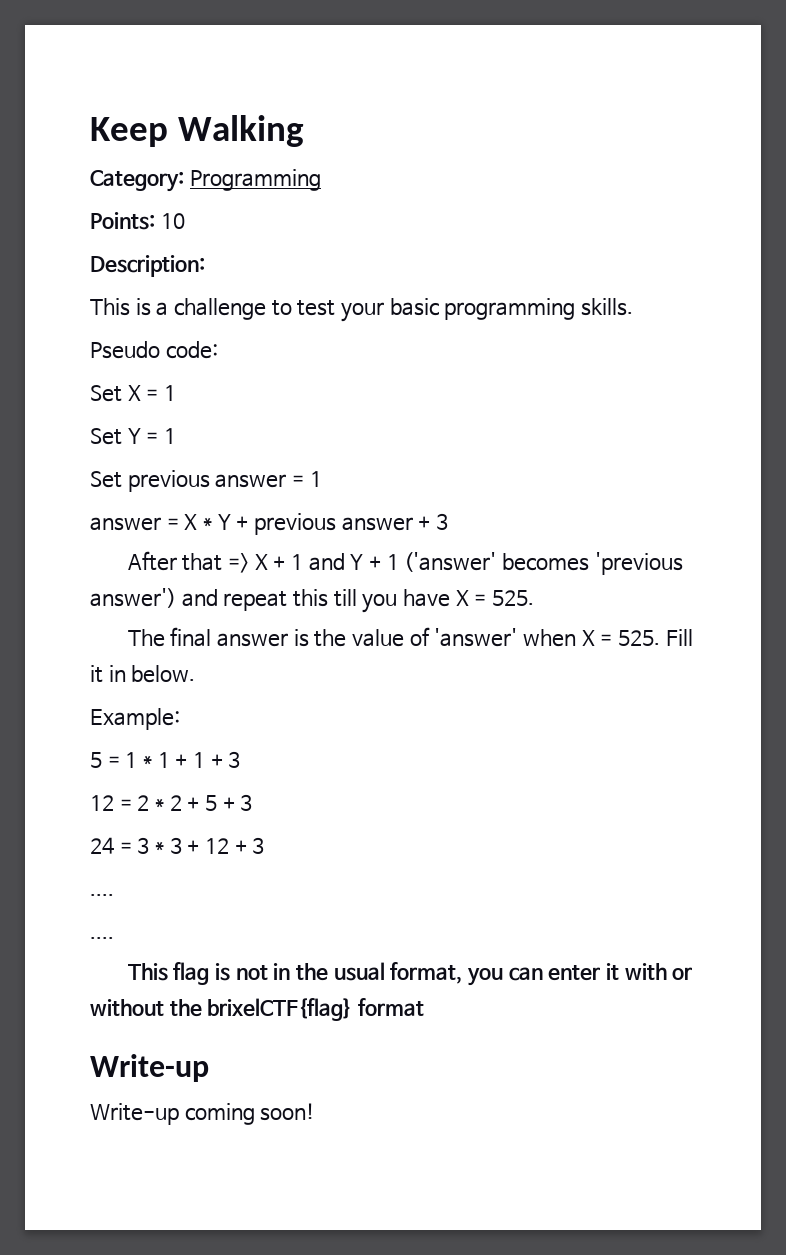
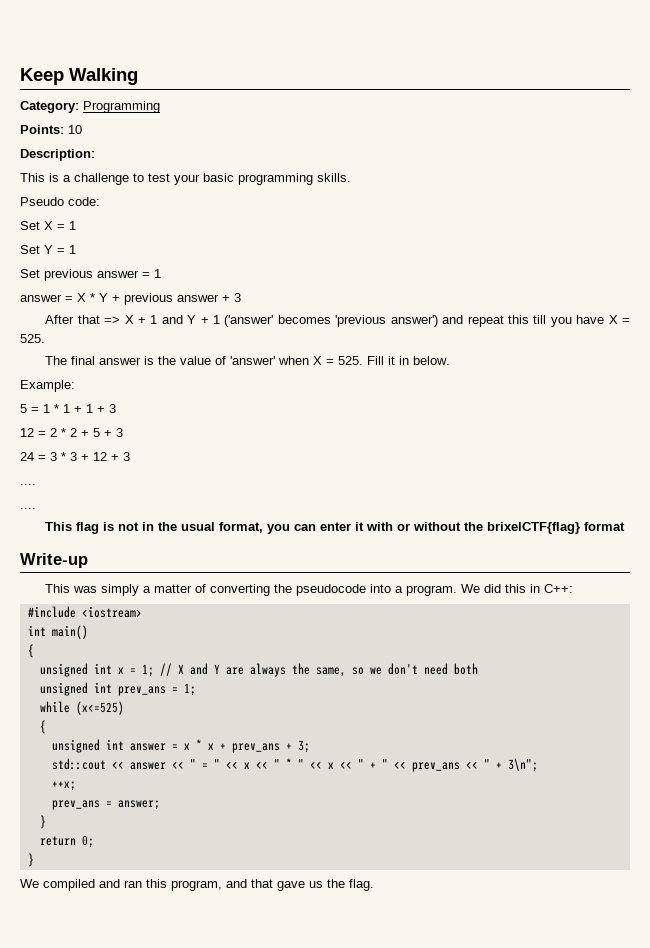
[90,1103,316,1125] Write-up coming soon! -> [45,584,574,596] [27,606,142,618] [27,625,88,639] [27,644,34,658] [39,663,478,677] [39,682,196,696] [39,701,124,715] [39,720,46,734] [51,739,310,753] [51,758,538,772] [51,781,76,791] [51,800,160,810] [39,815,46,829] [39,835,94,848] [27,853,34,867] [20,879,374,891] This was simply a matter of converting the pseudocode into a program. We did this in C++: // #include <iostream> // int main() // { // unsigned int x = 1; // X and Y are always the same, so we don't need both // unsigned int prev_ans = 1; // while (x<=525) // { // unsigned int answer = x * x + prev_ans + 3; // std::cout << answer << " = " << x << " * " << x << " + " << prev_ans << " + 3\n"; // ++x; // prev_ans = answer; // } // return 0; // } // We compiled and ran this program, and that gave us the flag.

